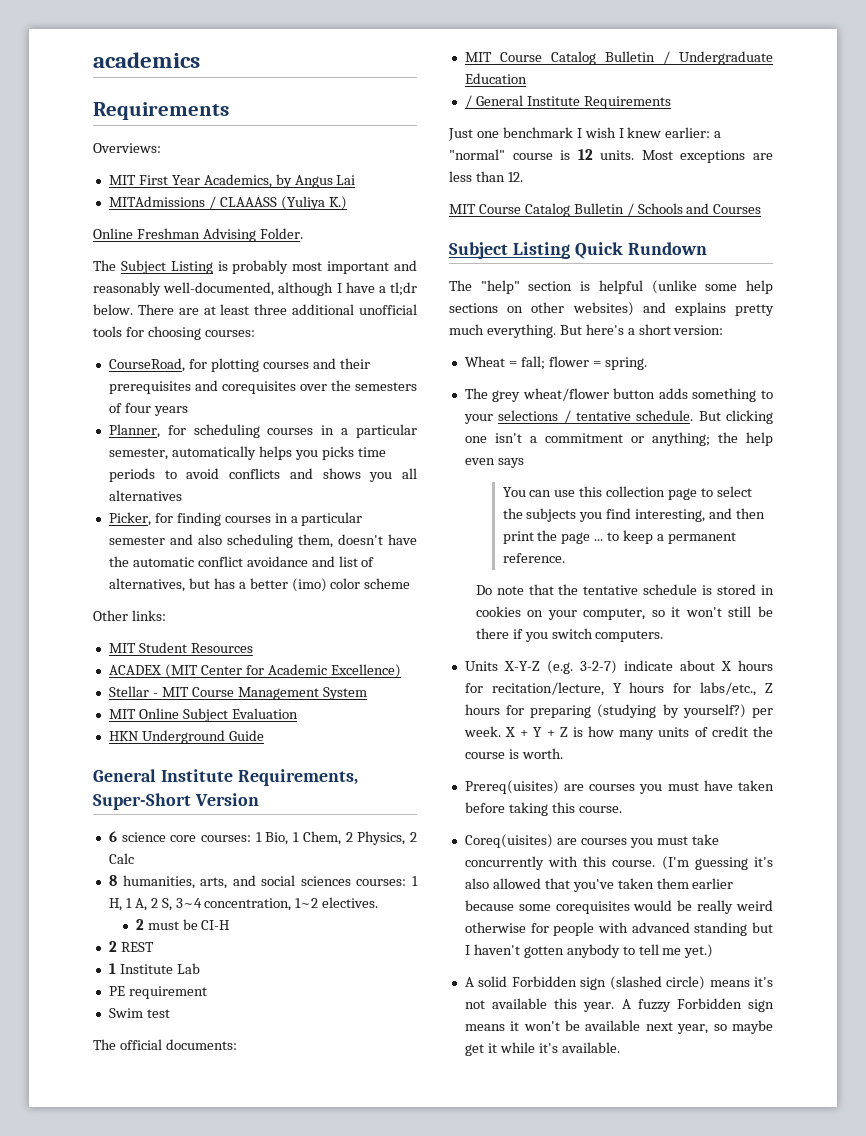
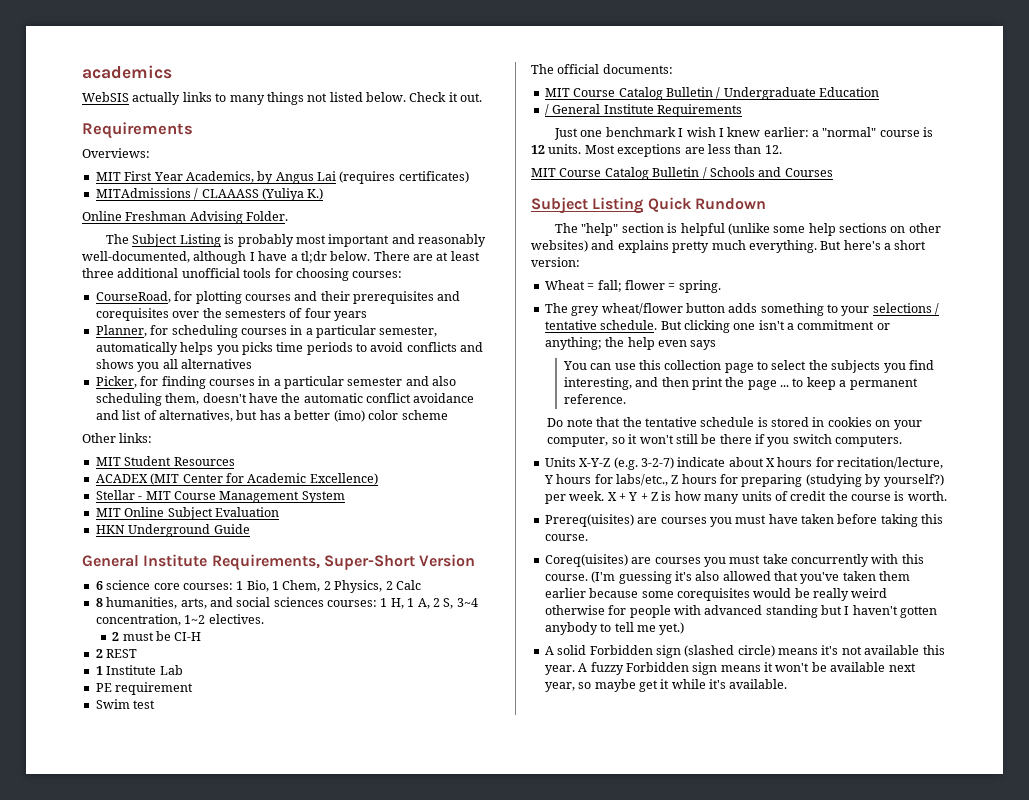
(200, 60) none -> [82,92,483,105] // WebSIS actually links to many things not listed below. Check it out.
(356, 180) none -> [339,171,469,184] (requires certificates)

